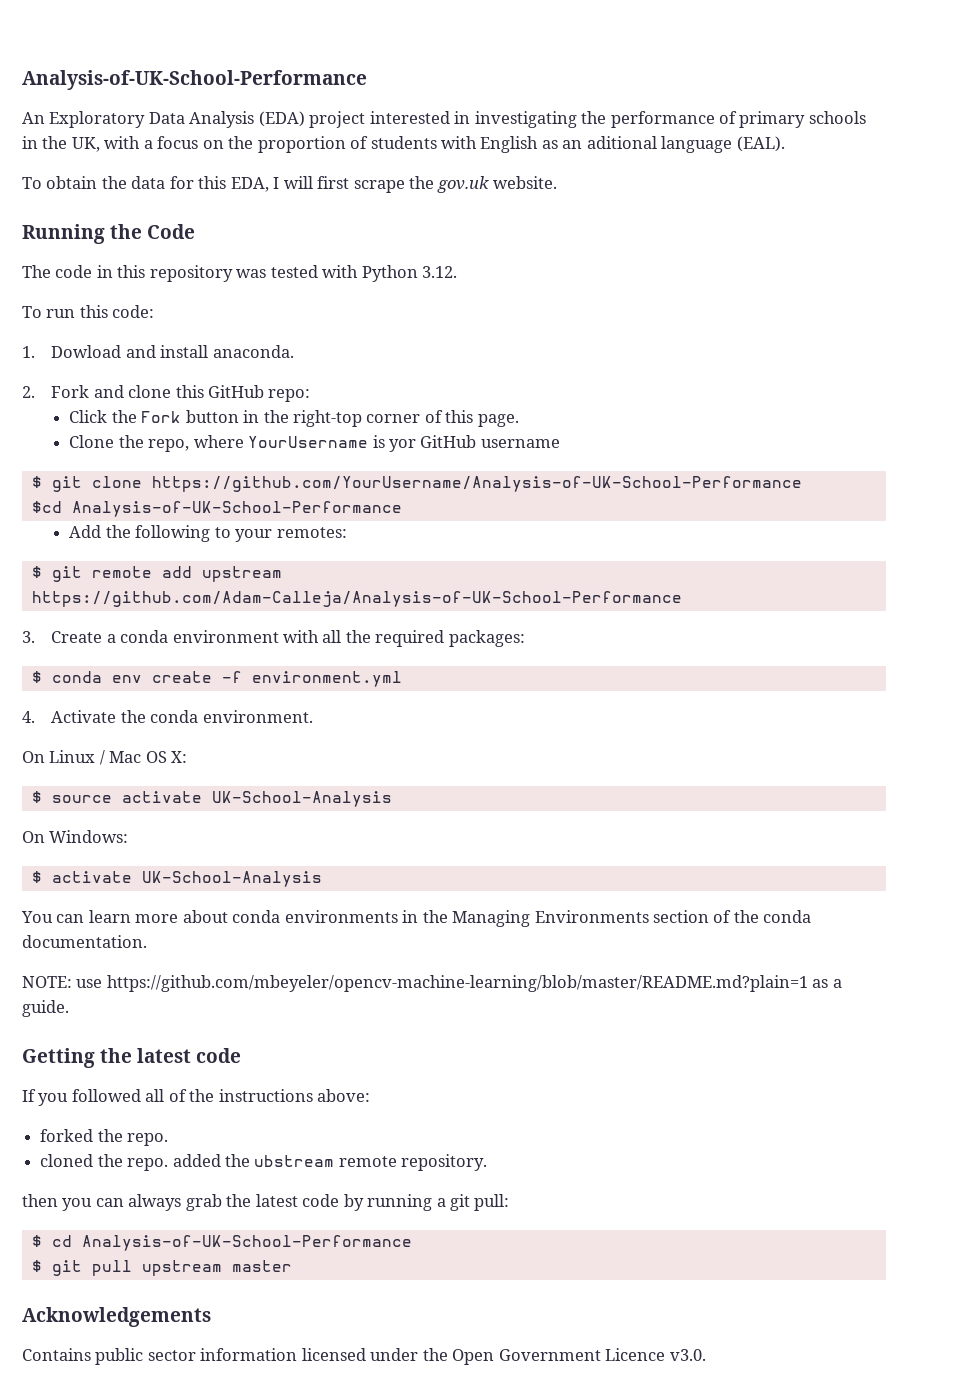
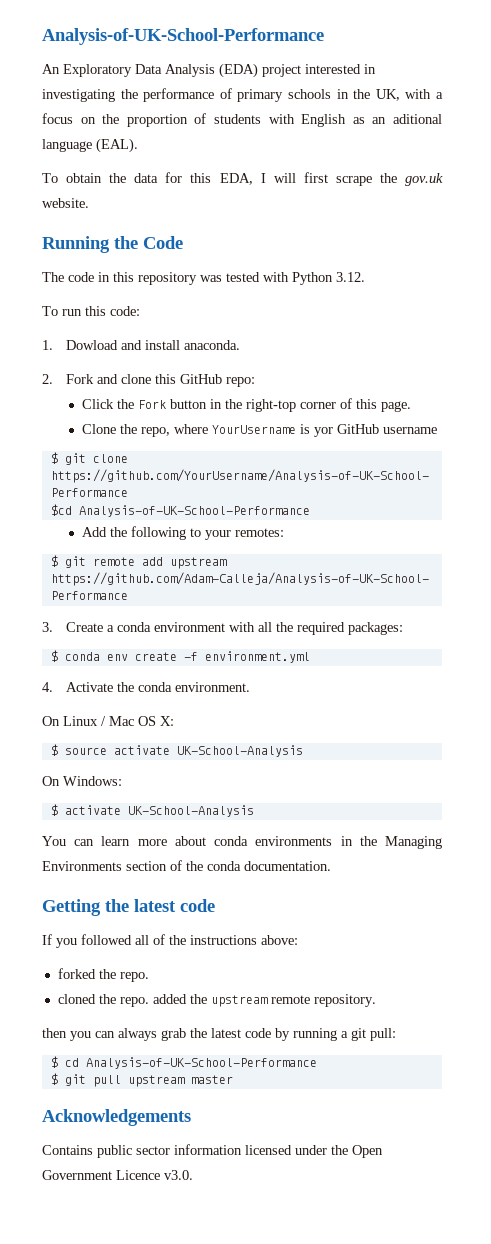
[22,975,842,992] [22,1000,69,1017] // NOTE: use https://github.com/mbeyeler/opencv-machine-learning/blob/master/README.md?plain=1 as a guide. -> (331, 866) none
[254,1155,335,1167] ubstream -> [210,995,268,1007] upstream

